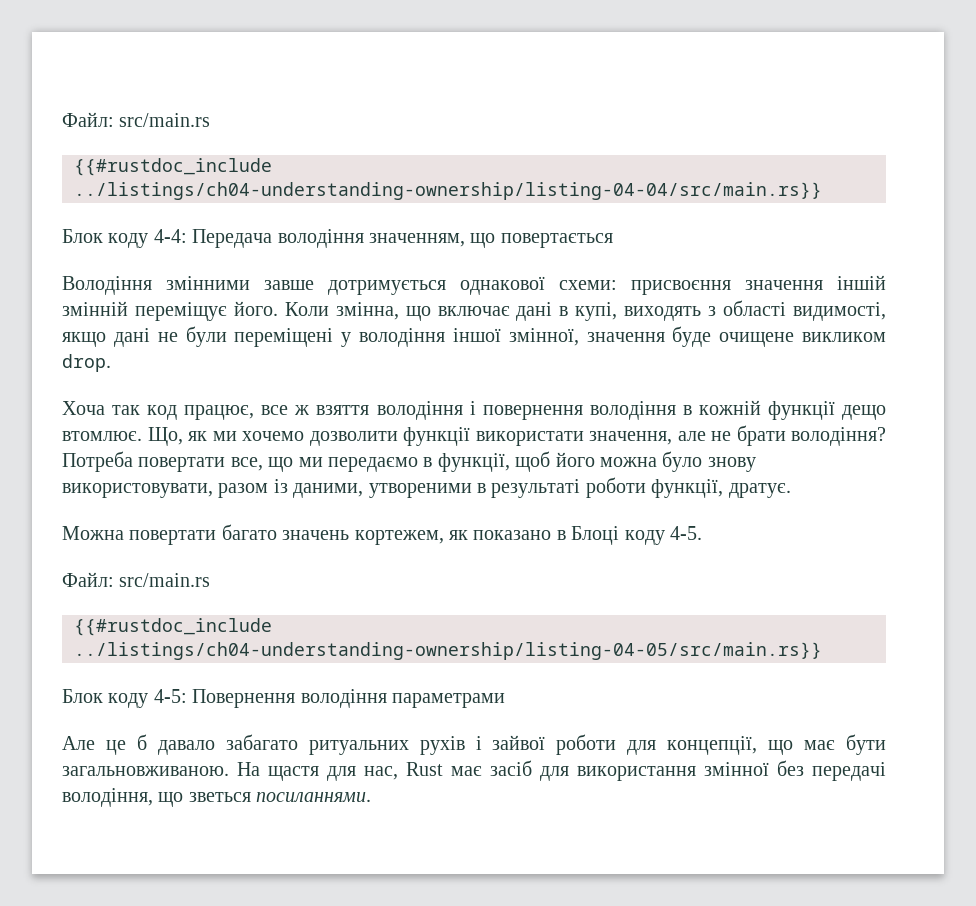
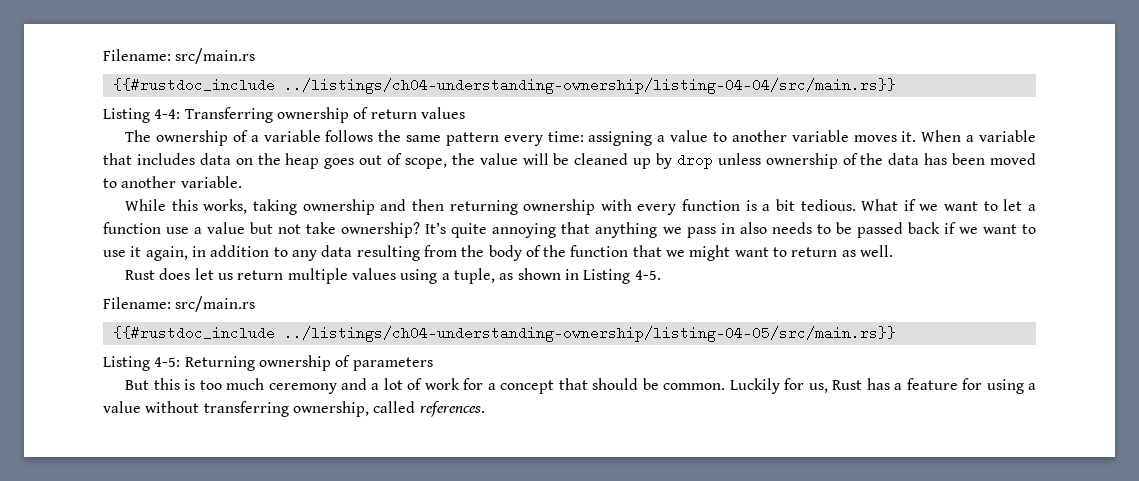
[62,112,114,127] Файл: -> [103,49,171,61] Filename:
[62,229,613,248] [62,275,886,295] [62,300,886,321] [62,326,886,347] [62,354,111,372] [62,400,886,420] [62,425,886,446] [62,451,756,472] [62,477,791,498] [62,524,665,545] Блок коду 4-4: Передача володіння значенням, що повертається // Володіння змінними завше дотримується однакової схеми: присвоєння значення іншій змінній переміщує його. Коли змінна, що включає дані в купі, виходять з області видимості, якщо дані не були переміщені у володіння іншої змінної, значення буде очищене викликом drop. // Хоча так код працює, все ж взяття володіння і повернення володіння в кожній функції дещо втомлює. Що, як ми хочемо дозволити функції використати значення, але не брати володіння? Потреба повертати все, що ми передаємо в функції, щоб його можна було знову використовувати, разом із даними, утвореними в результаті роботи функції, дратує. // Можна повертати багато значень кортежем, як показано в Блоці коду -> [103,107,465,123] [125,130,1036,146] [103,153,1036,169] [103,176,242,188] [125,199,1036,215] [103,222,1036,238] [103,245,894,261] [125,268,631,284] Listing 4-4: Transferring ownership of return values // The ownership of a variable follows the same pattern every time: assigning a value to another variable moves it. When a variable that includes data on the heap goes out of scope, the value will be cleaned up by drop unless ownership of the data has been moved to another variable. // While this works, taking ownership and then returning ownership with every function is a bit tedious. What if we want to let a function use a value but not take ownership? It’s quite annoying that anything we pass in also needs to be passed back if we want to use it again, in addition to any data resulting from the body of the function that we might want to return as well. // Rust does let us return multiple values using a tuple, as shown in Listing
[62,572,114,587] Файл: -> [103,297,171,309] Filename:
[62,689,505,708] [62,734,887,755] [62,760,886,781] [62,788,372,807] Блок коду 4-5: Повернення володіння параметрами // Але це б давало забагато ритуальних рухів і зайвої роботи для концепції, що має бути загальновживаною. На щастя для нас, Rust має засіб для використання змінної без передачі володіння, що зветься посиланнями. -> [103,355,433,371] [125,378,1036,394] [103,401,485,417] Listing 4-5: Returning ownership of parameters // But this is too much ceremony and a lot of work for a concept that should be common. Luckily for us, Rust has a feature for using a value without transferring ownership, called references.

